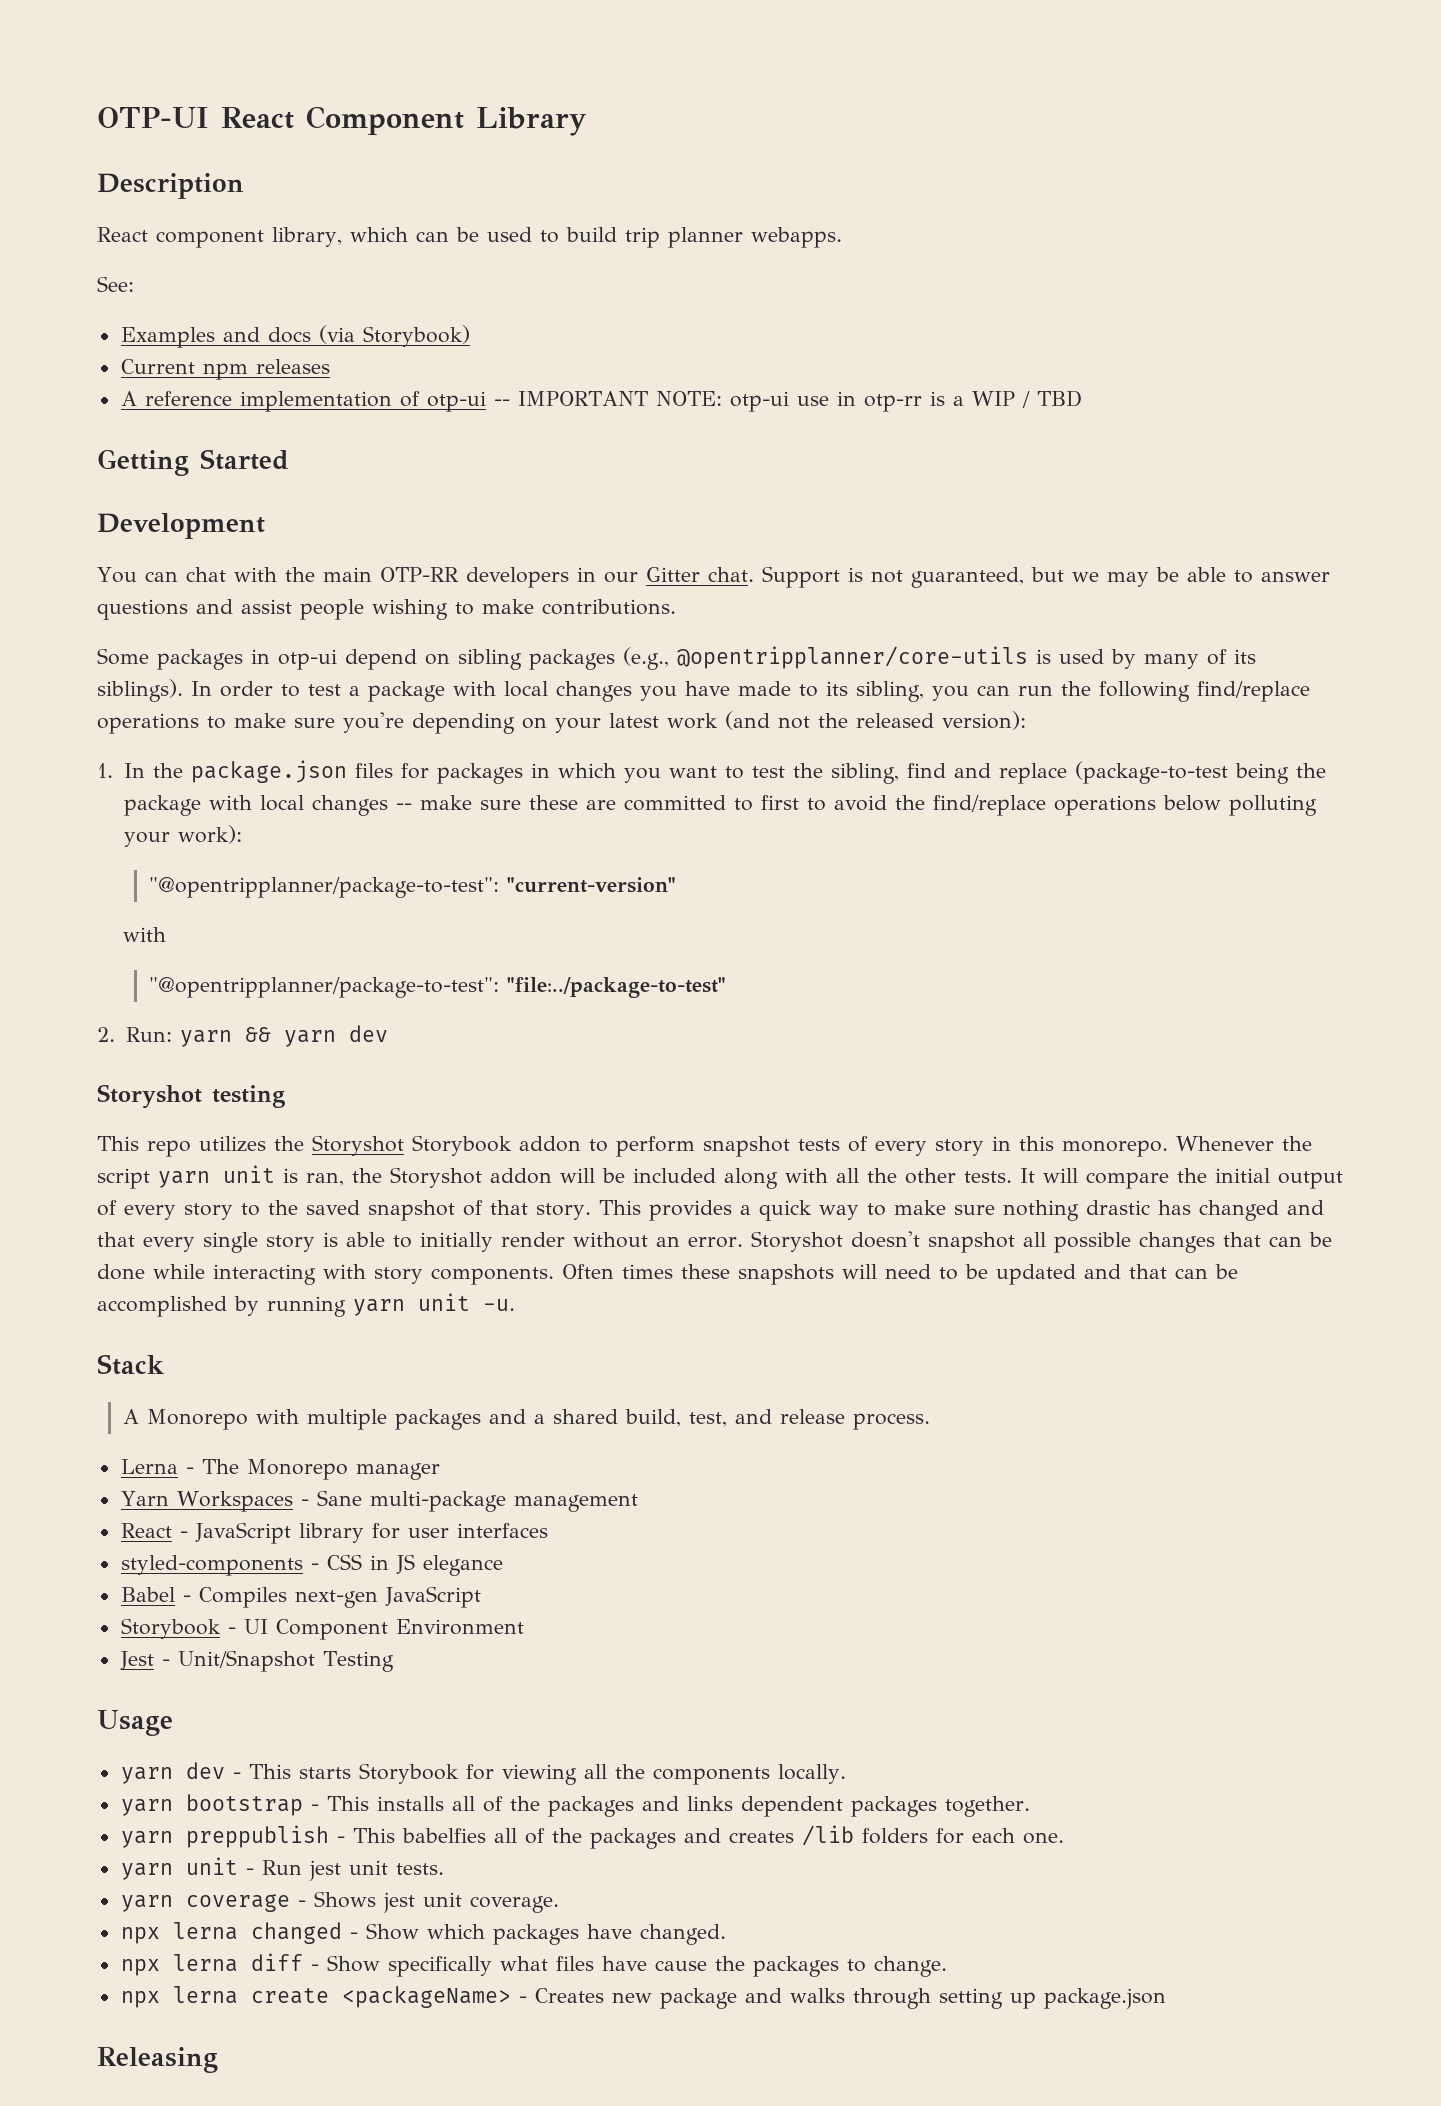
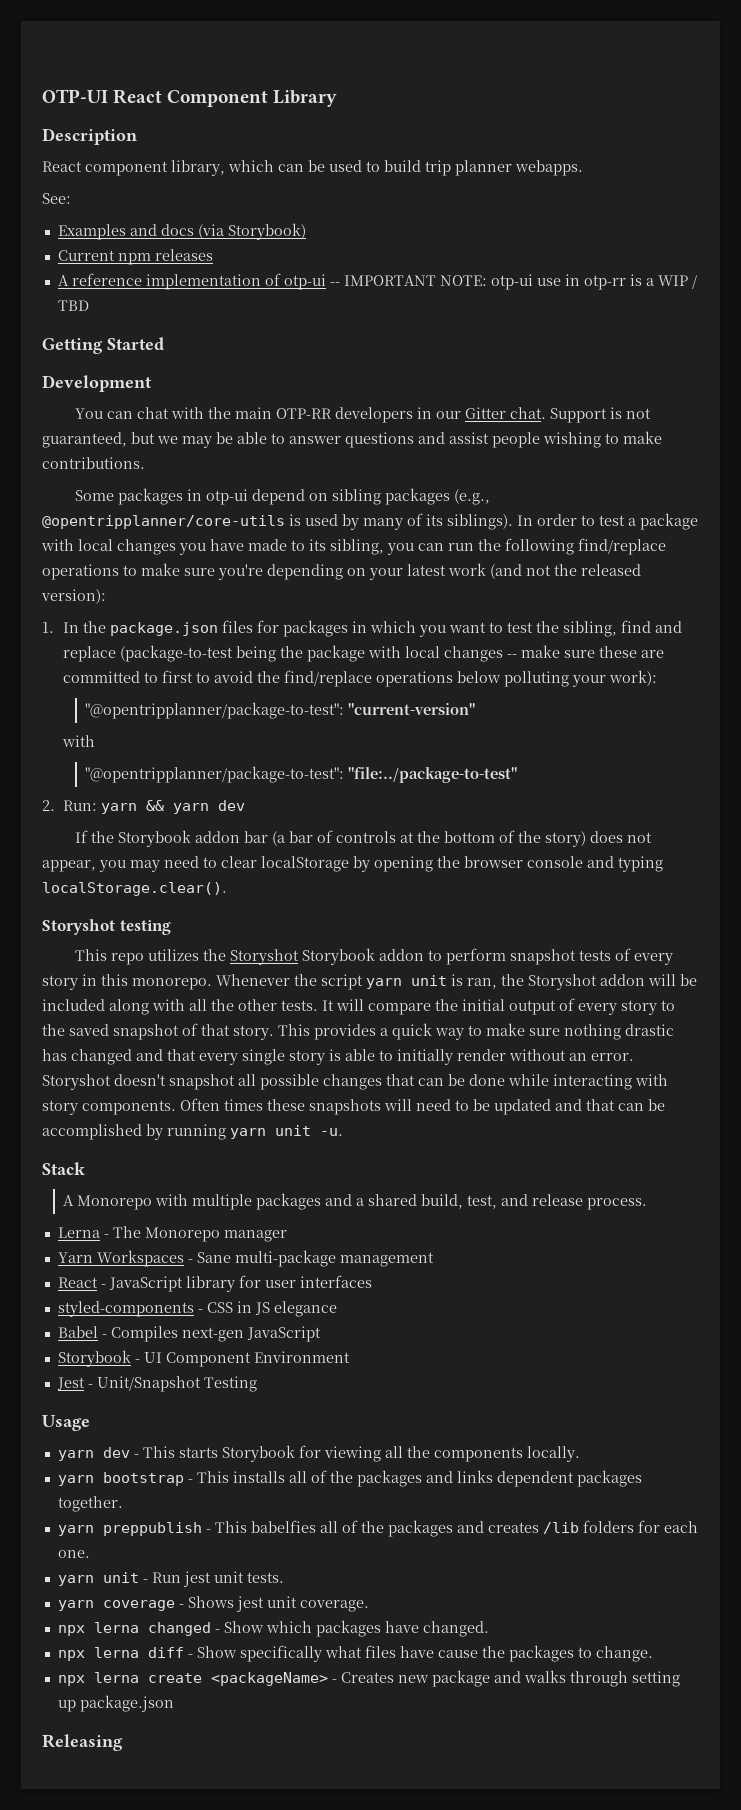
(388, 1033) none -> [75,830,653,847] [42,856,663,872] [42,882,227,896] // If the Storybook addon bar (a bar of controls at the bottom of the story) does not appear, you may need to clear localStorage by opening the browser console and typing localStorage.clear().

